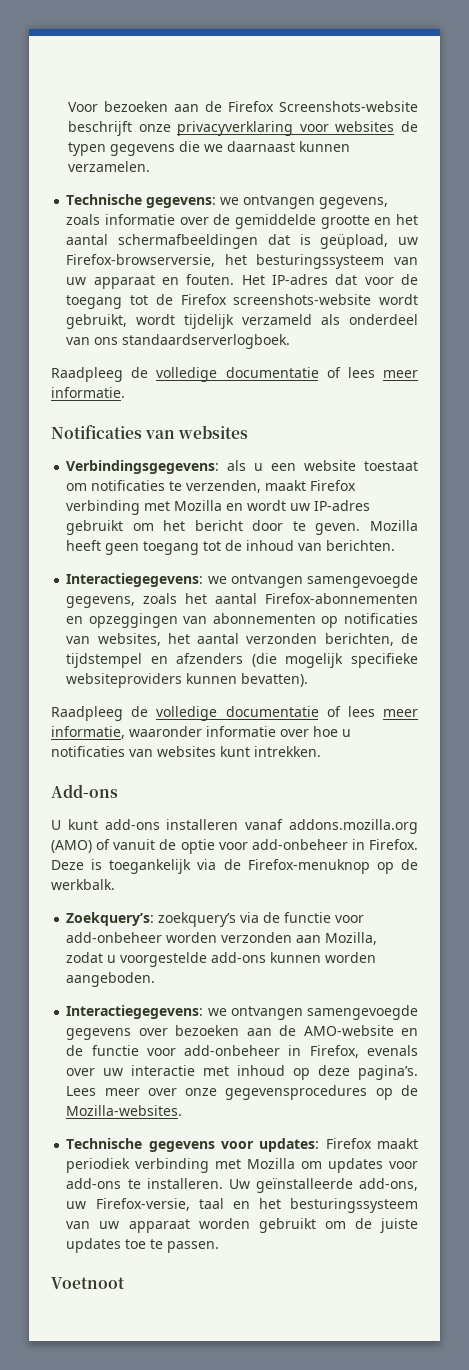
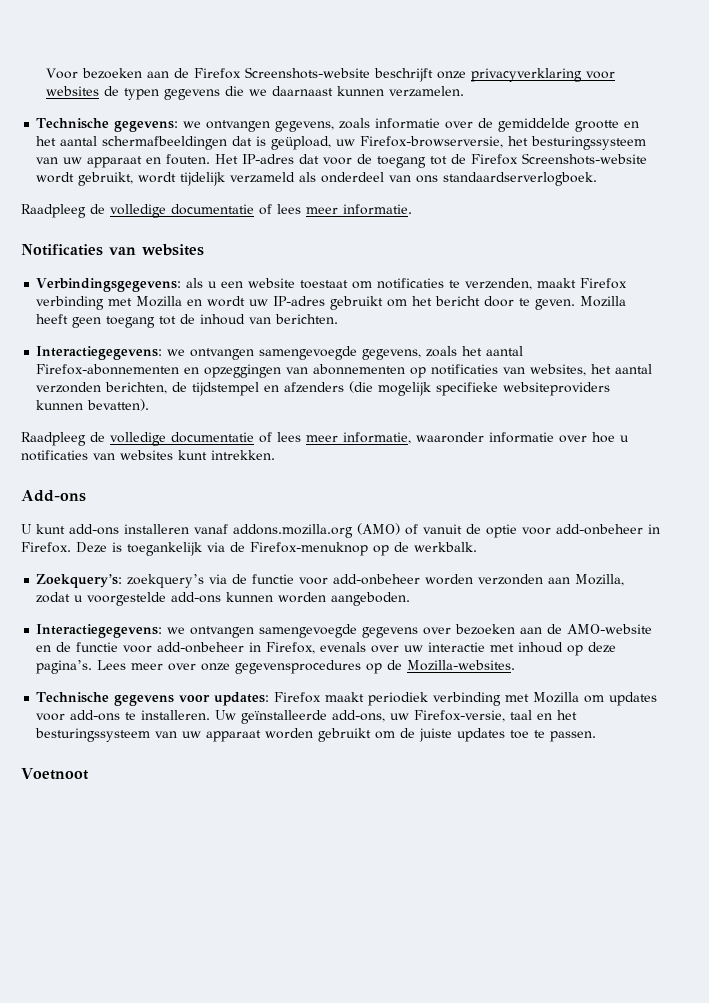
[233,294,372,305] screenshots-website -> [522,153,648,165] Screenshots-website

